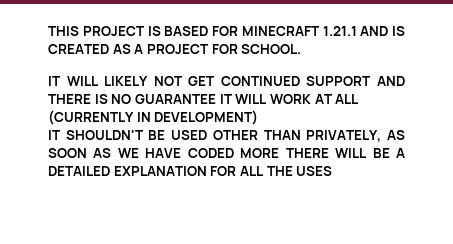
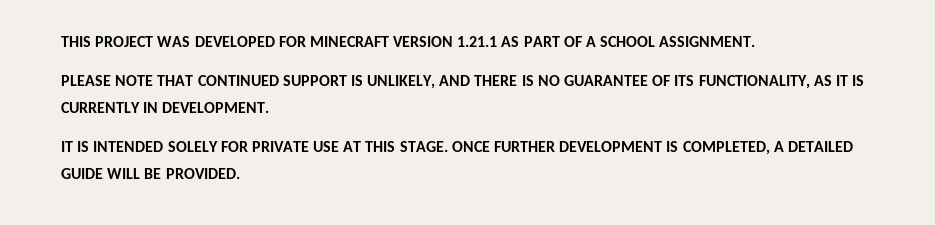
[147,26,405,36] [48,44,302,54] [48,76,372,86] IS BASED FOR MINECRAFT 1.21.1 AND IS CREATED AS A PROJECT FOR SCHOOL. // IT WILL LIKELY NOT GET CONTINUED SUPPORT -> [157,36,756,47] [61,75,436,89] WAS DEVELOPED FOR MINECRAFT VERSION 1.21.1 AS PART OF A SCHOOL ASSIGNMENT. // PLEASE NOTE THAT CONTINUED SUPPORT IS UNLIKELY,
[219,94,359,104] [48,110,259,125] [48,130,406,142] [48,148,406,158] [48,166,333,176] IT WILL WORK AT ALL (CURRENTLY IN DEVELOPMENT) // IT SHOULDN'T BE USED OTHER THAN PRIVATELY, AS SOON AS WE HAVE CODED MORE THERE WILL BE A DETAILED EXPLANATION FOR ALL THE USES -> [652,75,865,89] [61,102,270,113] [61,141,853,155] [61,168,240,179] OF ITS FUNCTIONALITY, AS IT IS CURRENTLY IN DEVELOPMENT. // IT IS INTENDED SOLELY FOR PRIVATE USE AT THIS STAGE. ONCE FURTHER DEVELOPMENT IS COMPLETED, A DETAILED GUIDE WILL BE PROVIDED.

